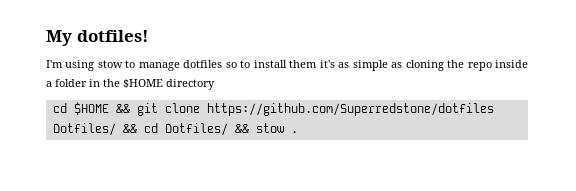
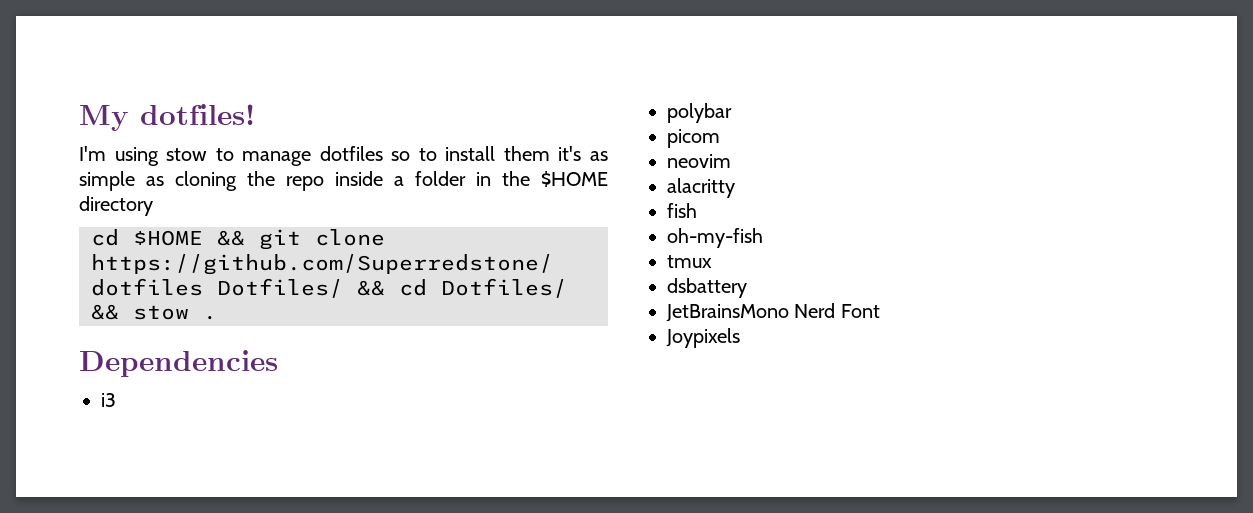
(298, 132) none -> [79,350,278,377] [101,393,116,407] [667,103,732,123] [667,129,720,148] [667,154,731,168] [667,178,735,198] [667,203,697,218] [667,228,763,248] [667,255,712,268] [667,278,747,298] [666,303,880,322] [666,328,740,348] // Dependencies // i3 // polybar // picom // neovim // alacritty // fish // oh-my-fish // tmux // dsbattery // JetBrainsMono Nerd Font // Joypixels

